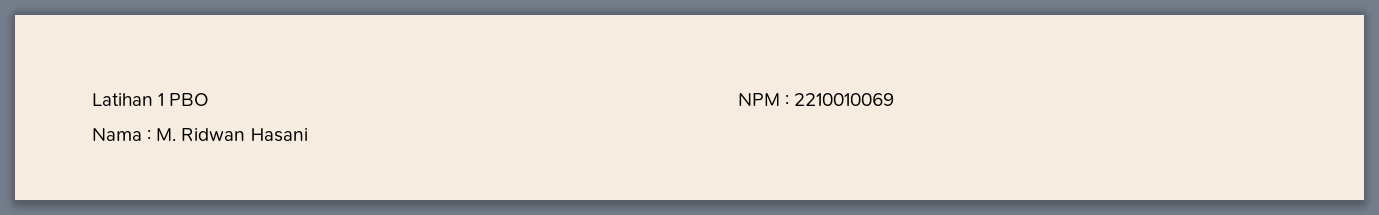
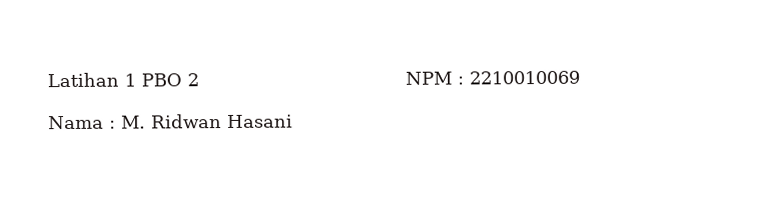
(210, 99) none -> [187,73,199,87] 2

